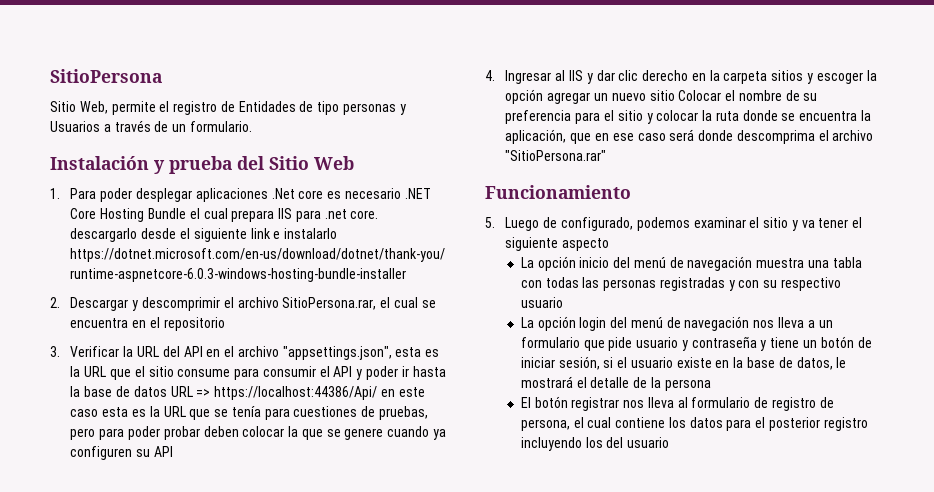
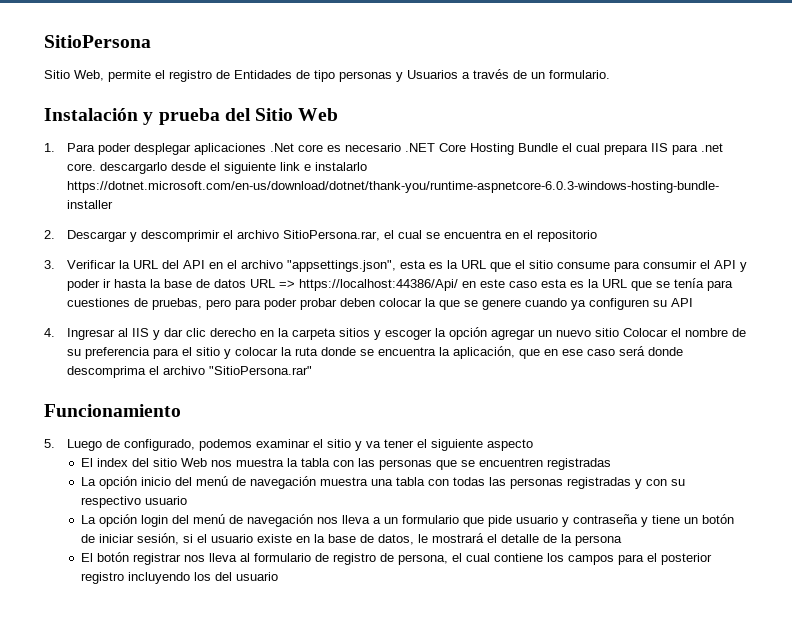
(610, 244) none -> [81,458,612,470] // El index del sitio Web nos muestra la tabla con las personas que se encuentren registradas
[689,417,723,428] datos -> [568,555,615,565] campos

